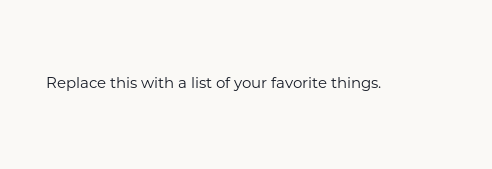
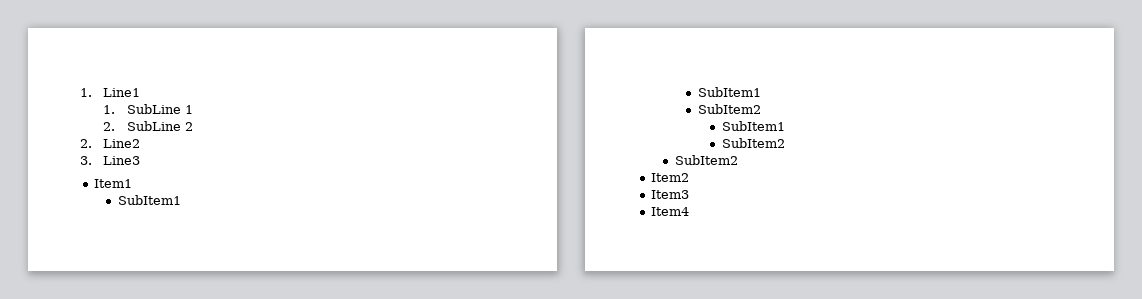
[46,77,382,91] Replace this with a list of your favorite things. -> [80,88,141,97] [103,104,193,114] [103,121,193,131] [80,139,141,148] [80,156,141,165] [94,179,133,188] [117,195,181,205] [698,87,762,97] [698,104,762,114] [721,121,785,131] [721,138,785,148] [674,155,738,165] [651,173,690,182] [651,190,690,199] [651,207,690,216] 1. Line1 // 1. SubLine 1 // 2. SubLine 2 // 2. Line2 // 3. Line3 // Item1 // SubItem1 // SubItem1 // SubItem2 // SubItem1 // SubItem2 // SubItem2 // Item2 // Item3 // Item4

